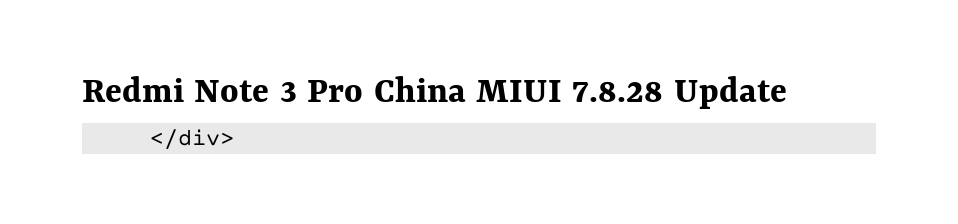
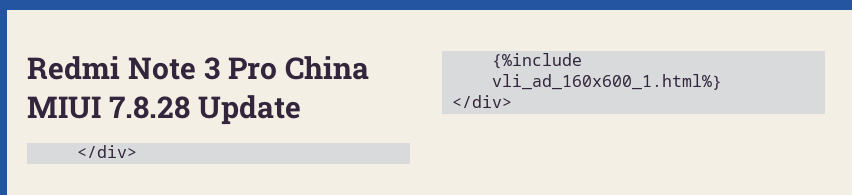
(234, 139) none -> [491,53,582,69] [491,74,722,90] [451,95,512,108] // {%include vli_ad_160x600_1.html%} // </div>

